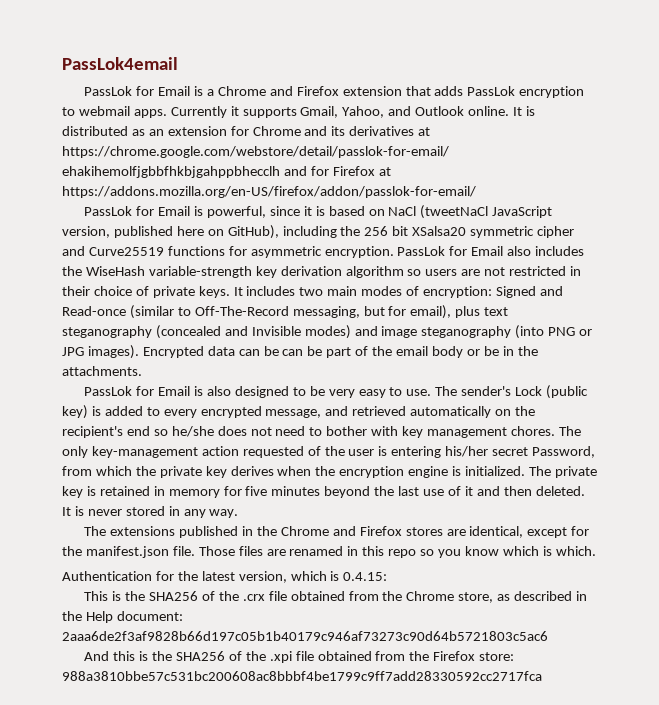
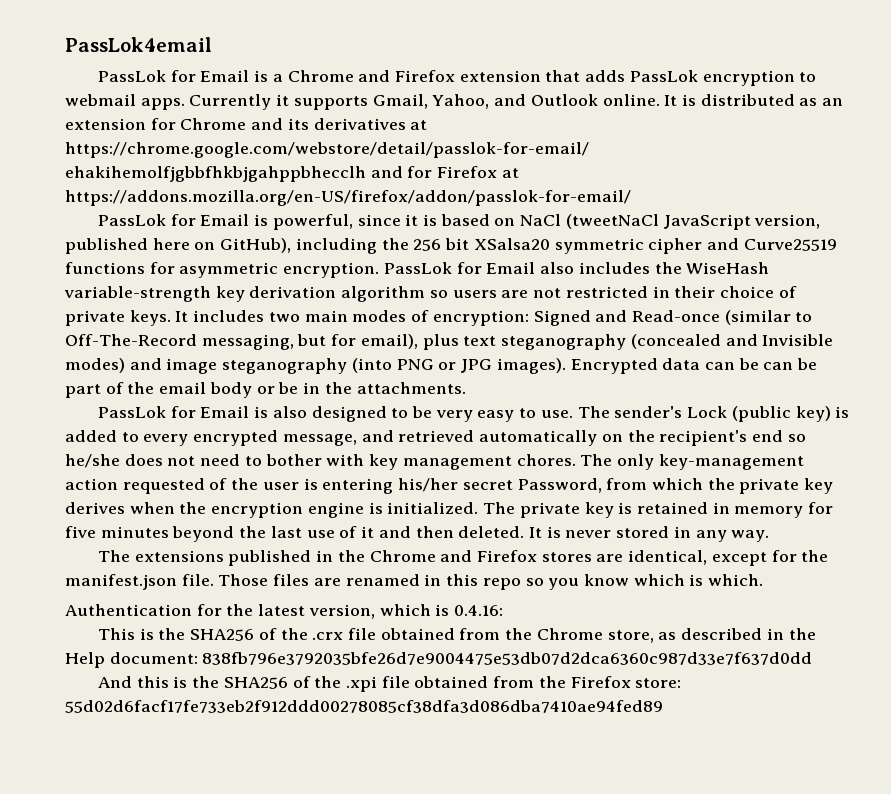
[343,572,388,581] 0.4.15: -> [454,605,504,616] 0.4.16:
[62,631,548,641] 2aaa6de2f3af9828b66d197c05b1b40179c946af73273c90d64b5721803c5ac6 -> [202,652,813,665] 838fb796e3792035bfe26d7e9004475e53db07d2dca6360c987d33e7f637d0dd
[62,671,542,681] 988a3810bbe57c531bc200608ac8bbbf4be1799c9ff7add28330592cc2717fca -> [65,700,663,713] 55d02d6facf17fe733eb2f912ddd00278085cf38dfa3d086dba7410ae94fed89

